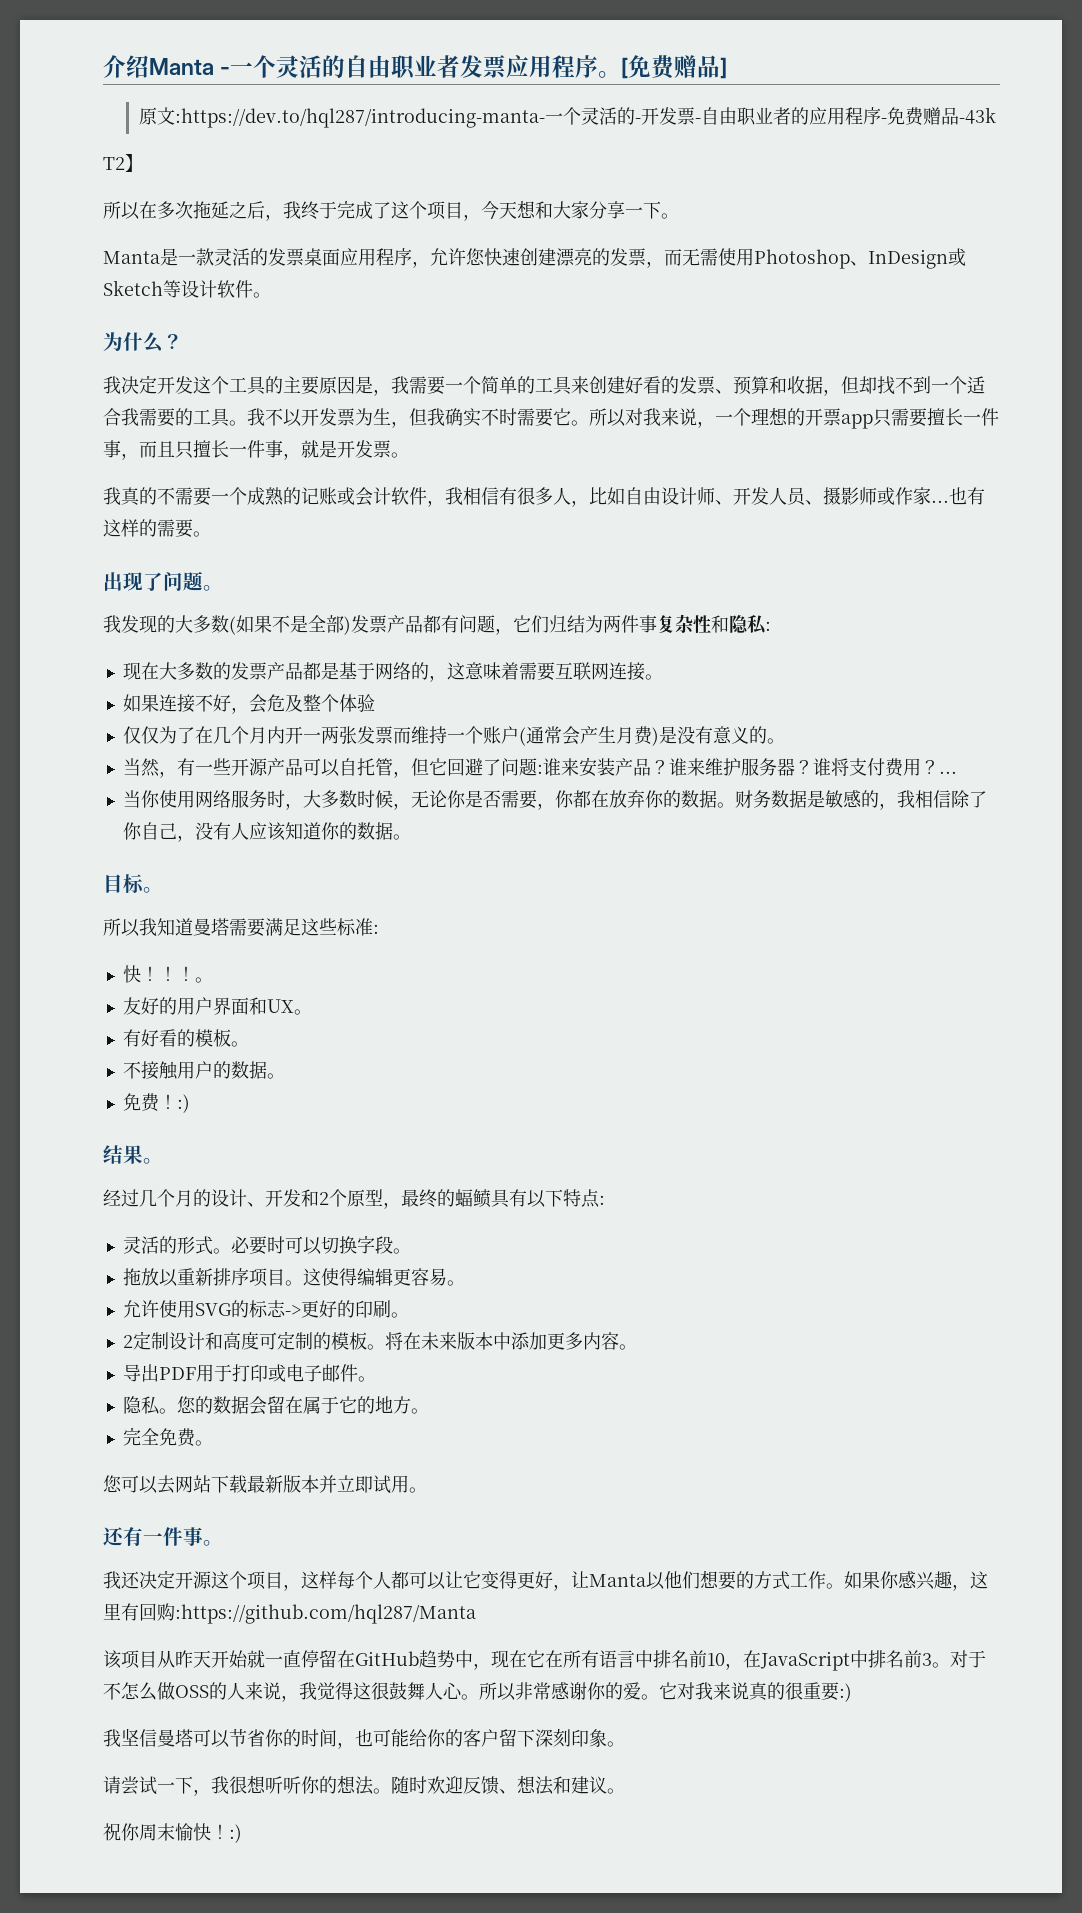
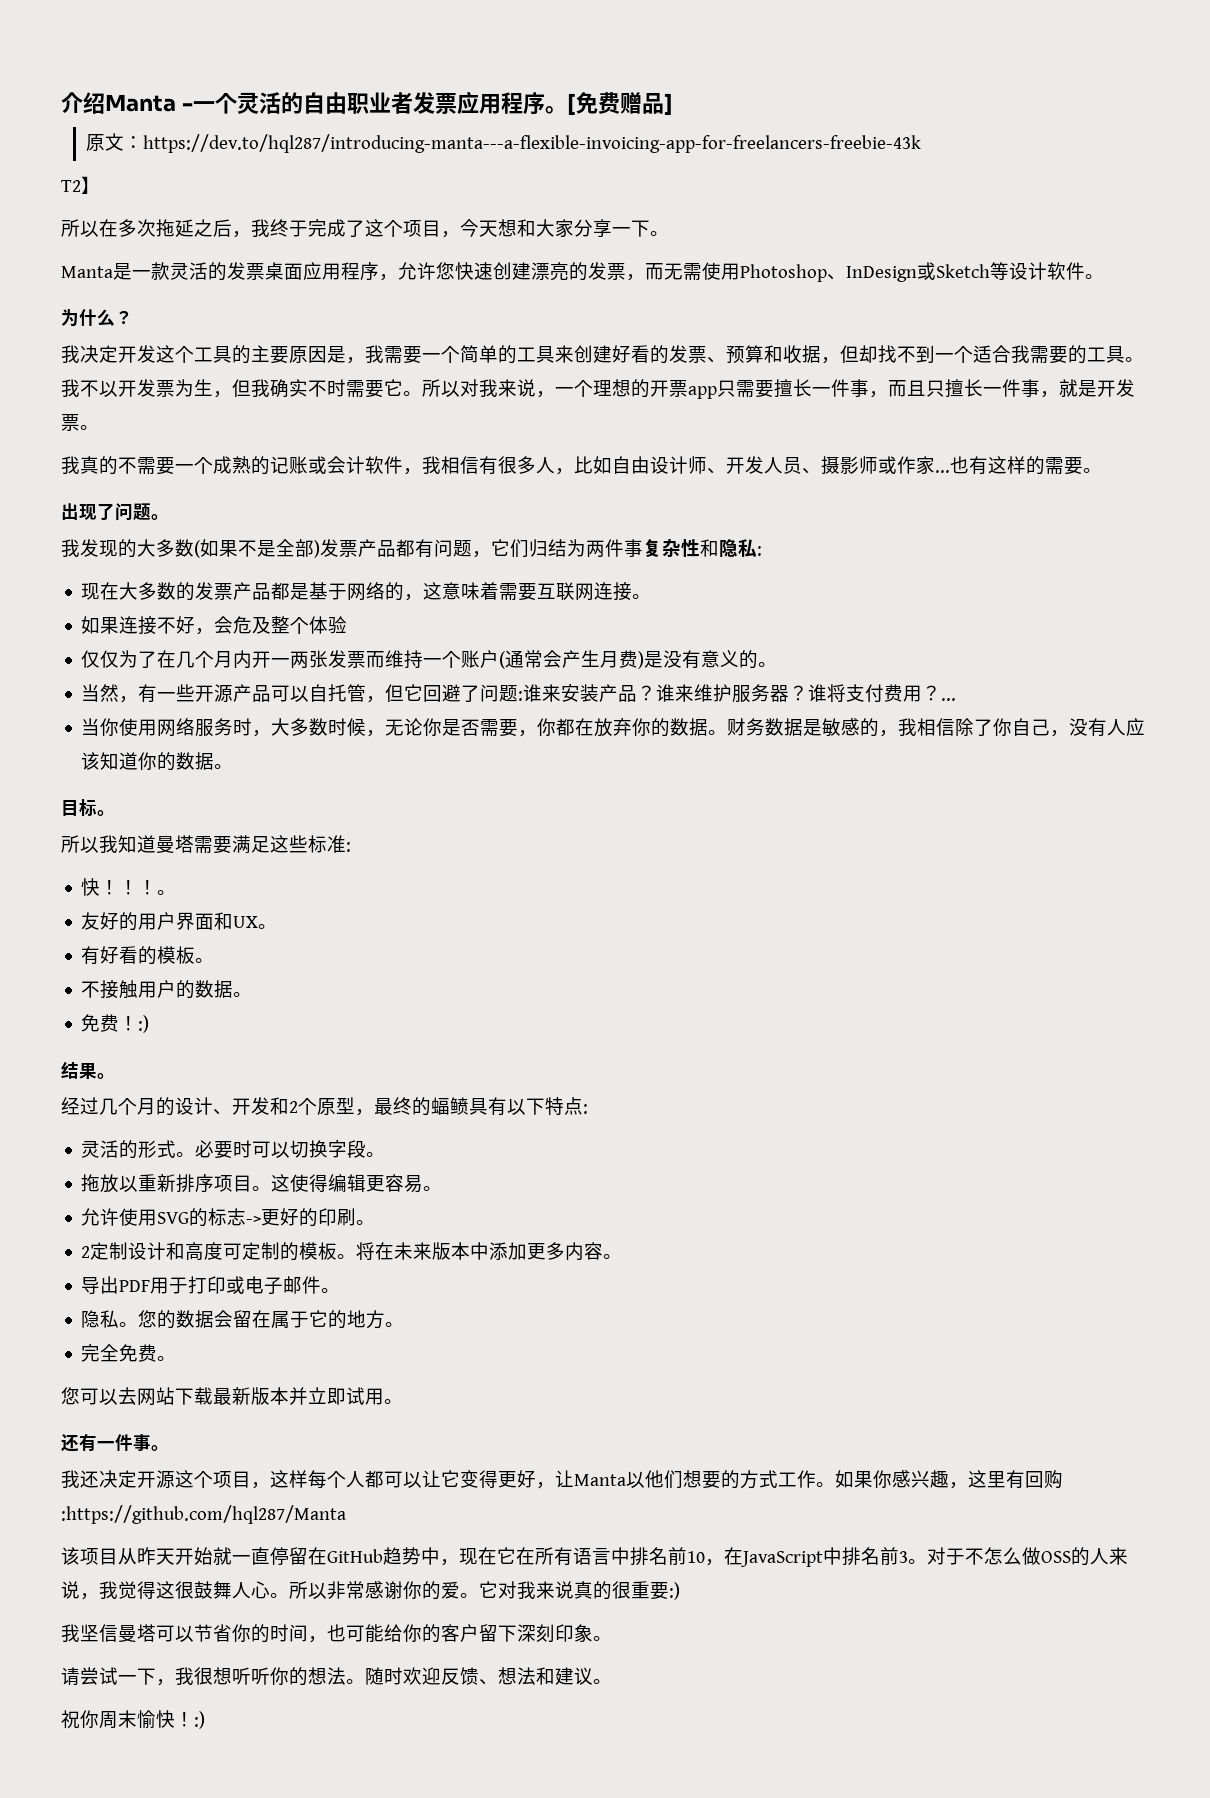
[174,107,996,128] :https://dev.to/hql287/introducing-manta-一个灵活的-开发票-自由职业者的应用程序-免费赠品-43k -> [124,134,922,153] ：https://dev.to/hql287/introducing-manta---a-flexible-invoicing-app-for-freelancers-freebie-43k

